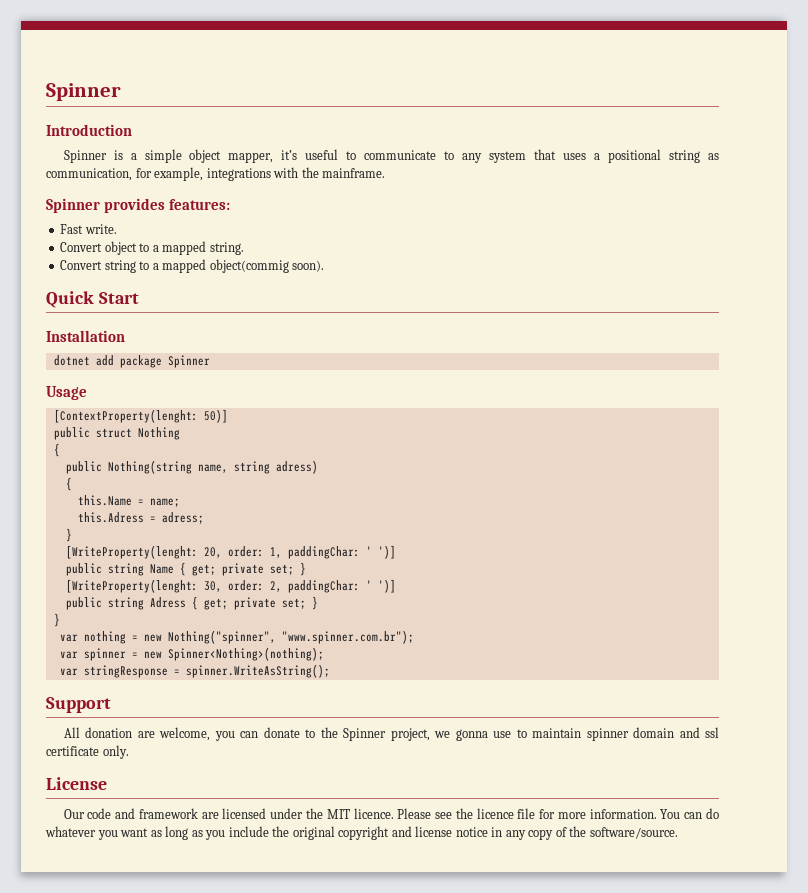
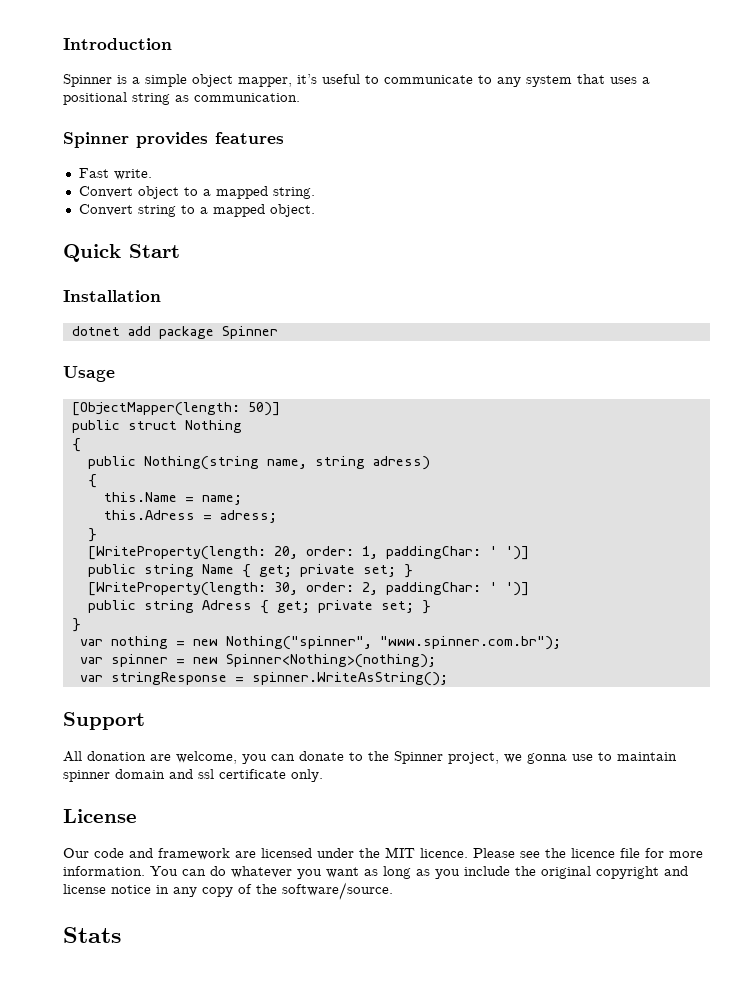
[46,83,121,101] Spinner // -> (63, 44) none
[46,167,386,181] communication, for example, integrations with the mainframe. -> [194,93,300,102] communication.
[169,199,231,210] features: -> [215,132,284,144] features
[209,259,325,273] object(commig soon). -> [269,204,315,217] object.
[53,409,198,423] [ContextProperty(lenght: -> [71,402,240,416] [ObjectMapper(length:
[65,545,198,559] [WriteProperty(lenght: -> [87,546,266,560] [WriteProperty(length:
[65,579,198,593] [WriteProperty(lenght: -> [87,582,266,596] [WriteProperty(length:
(678, 833) none -> [63,927,121,943] // Stats

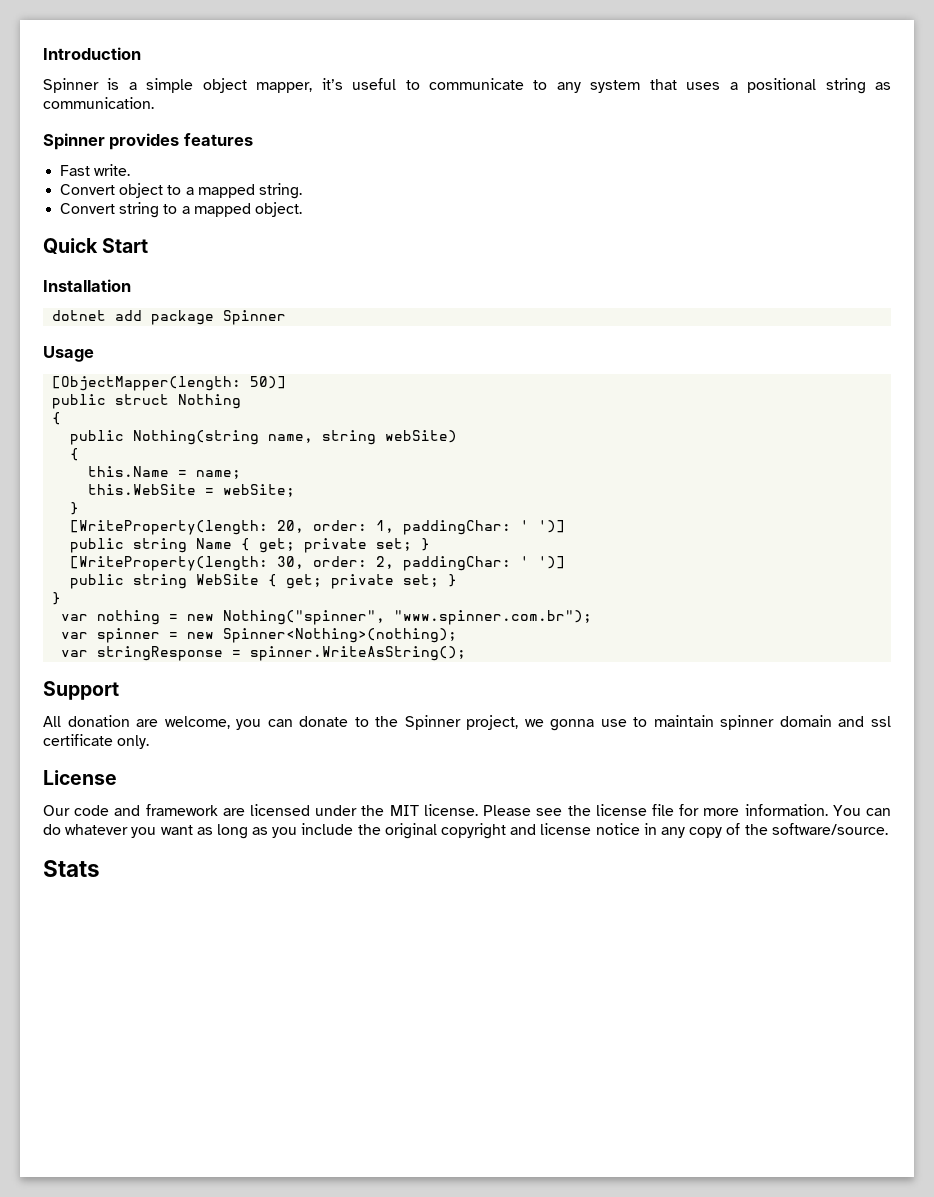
[372,456,430,470] adress) -> [385,430,458,443] webSite)
[103,510,277,523] this.Adress = adress; -> [88,484,296,497] this.WebSite = webSite;
[201,600,252,610] Adress -> [196,574,260,585] WebSite
[420,848,468,858] licence. -> [423,804,478,816] license.
[571,848,615,858] licence -> [595,804,647,816] license

